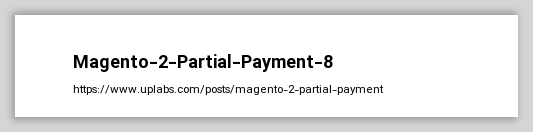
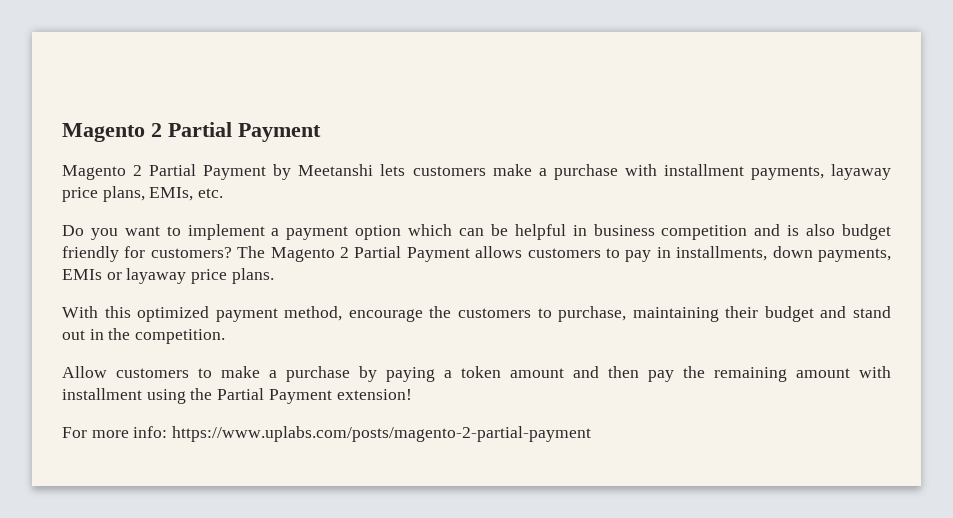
[73,54,333,72] Magento-2-Partial-Payment-8 // -> [62,122,321,142] [62,164,891,180] [62,186,224,202] [62,224,892,240] [62,246,891,262] [62,268,274,284] [62,306,891,322] [62,328,226,344] [62,366,891,382] [62,388,412,404] [62,426,168,438] Magento 2 Partial Payment // Magento 2 Partial Payment by Meetanshi lets customers make a purchase with installment payments, layaway price plans, EMIs, etc. // Do you want to implement a payment option which can be helpful in business competition and is also budget friendly for customers? The Magento 2 Partial Payment allows customers to pay in installments, down payments, EMIs or layaway price plans. // With this optimized payment method, encourage the customers to purchase, maintaining their budget and stand out in the competition. // Allow customers to make a purchase by paying a token amount and then pay the remaining amount with installment using the Partial Payment extension! // For more info:

